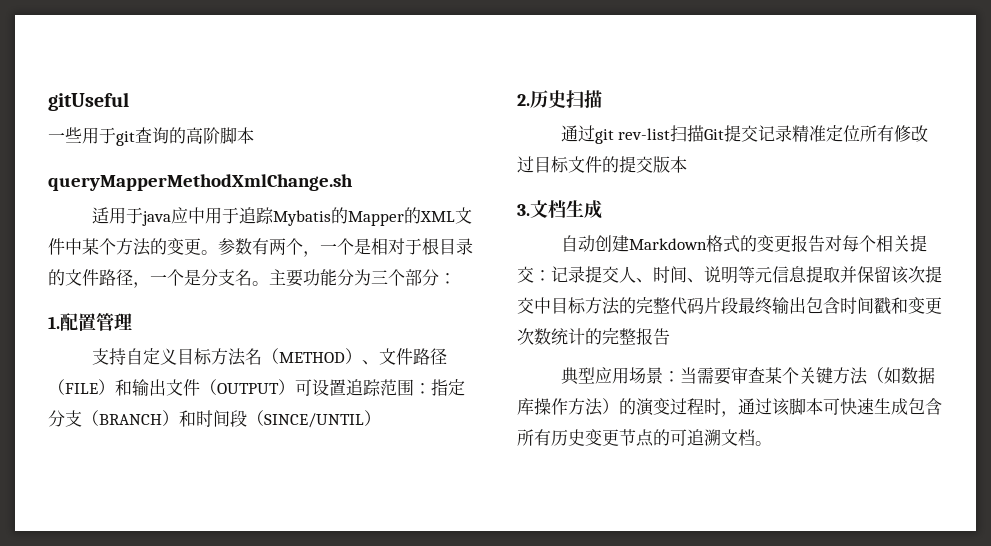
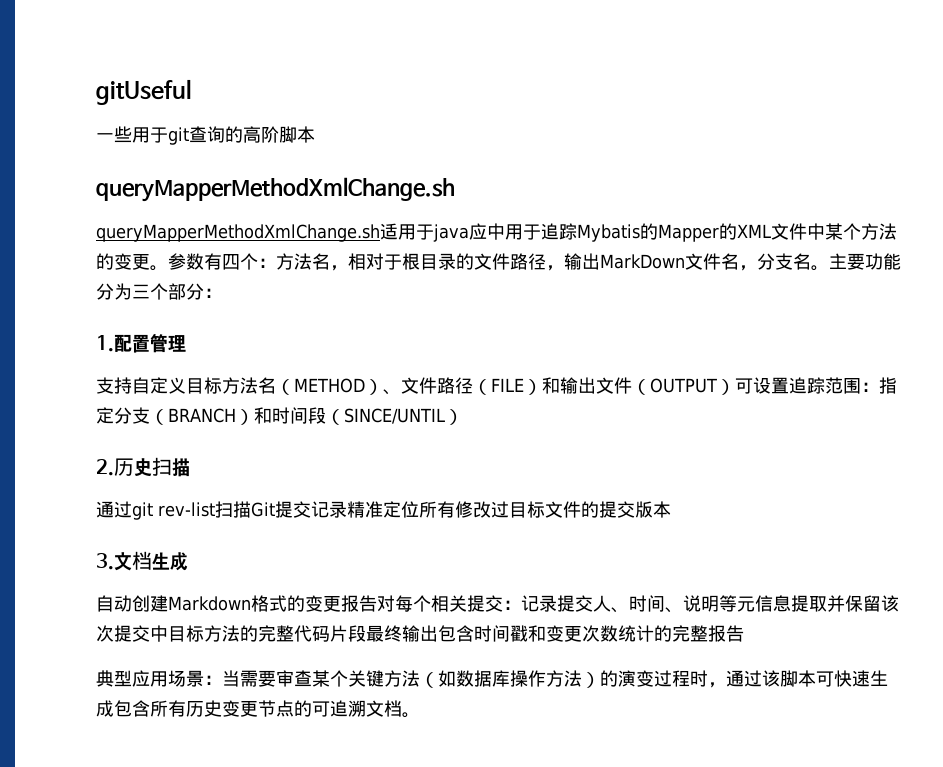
(353, 182) none -> [96,224,380,242] queryMapperMethodXmlChange.sh
[269,238,371,257] 两个，一个是 -> [222,253,348,271] 四个：方法名，
[150,269,201,286] 一个是 -> [564,253,757,271] 输出MarkDown文件名，

